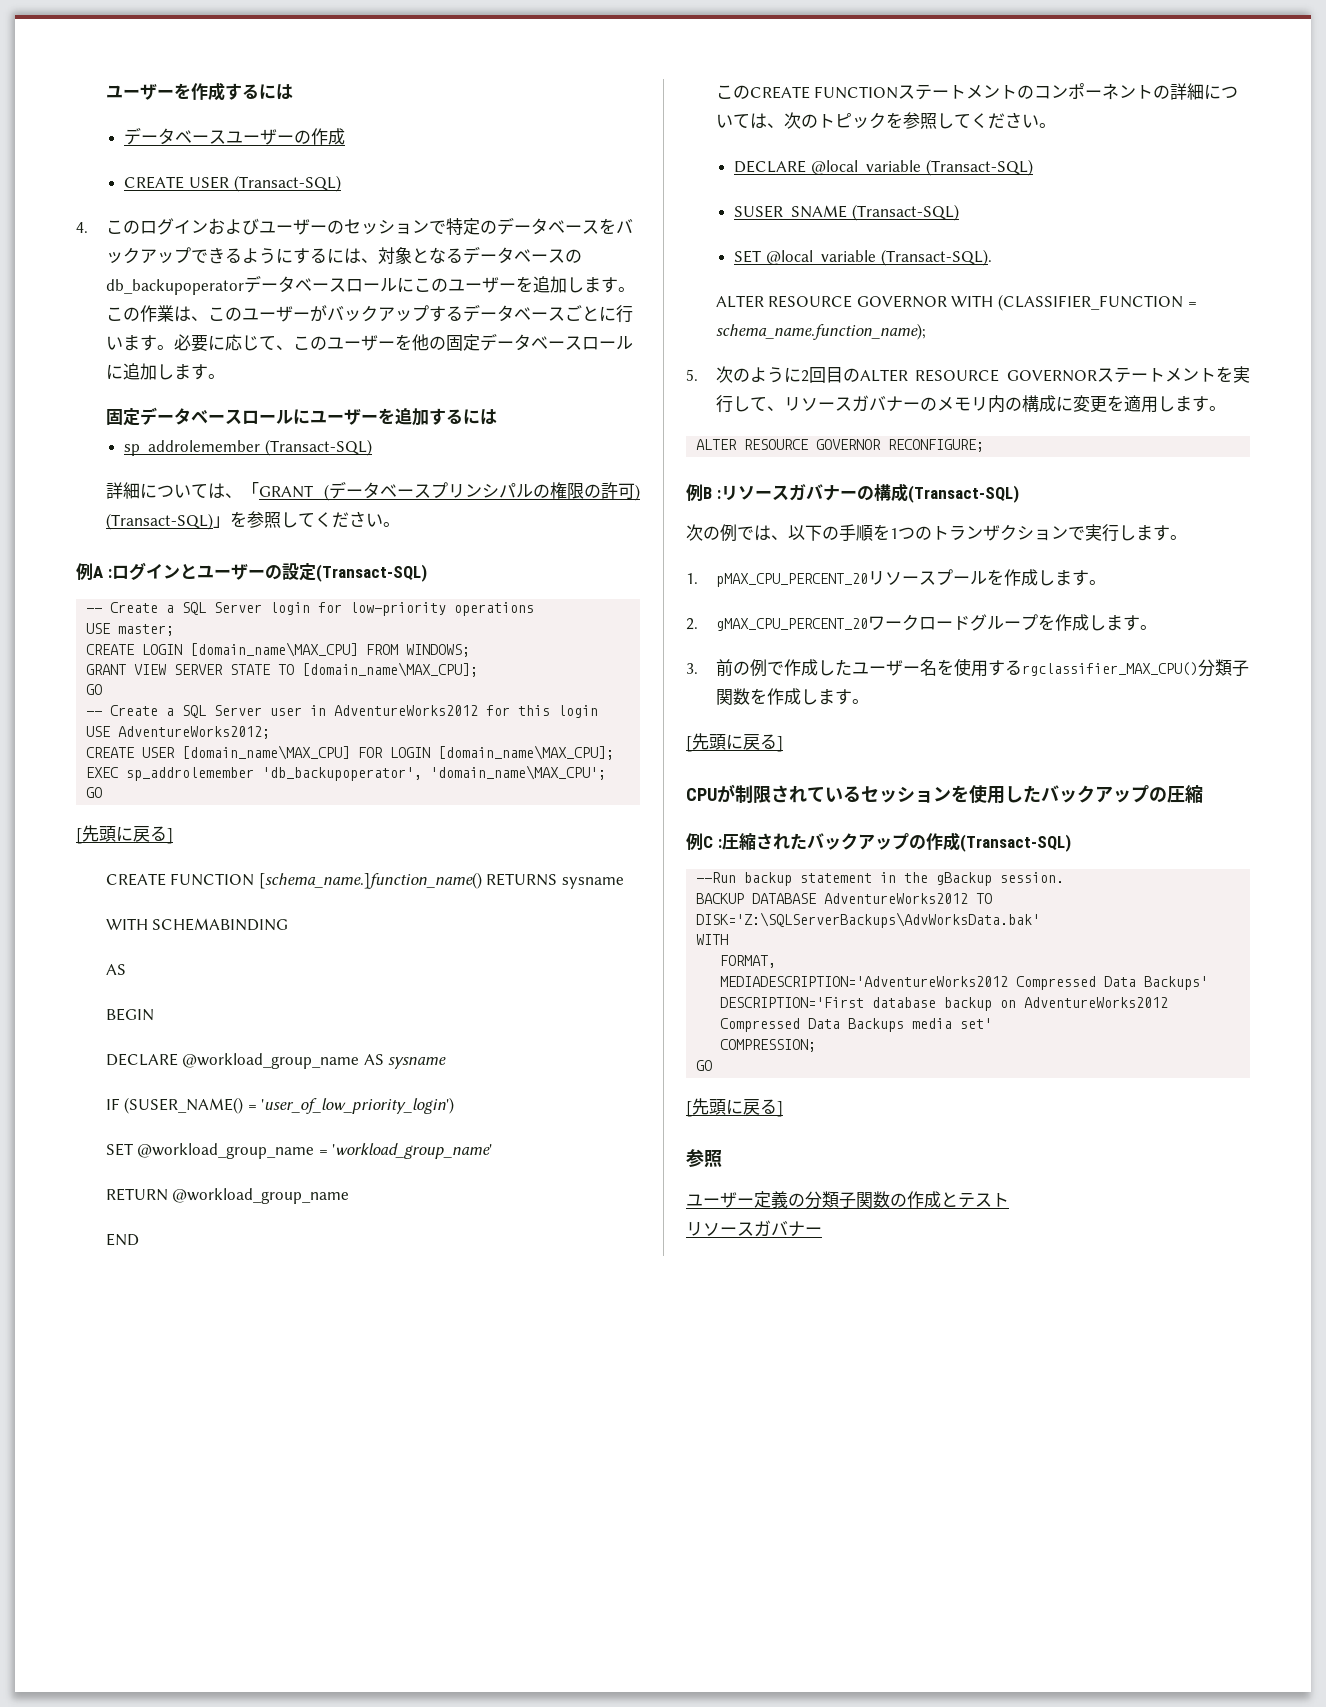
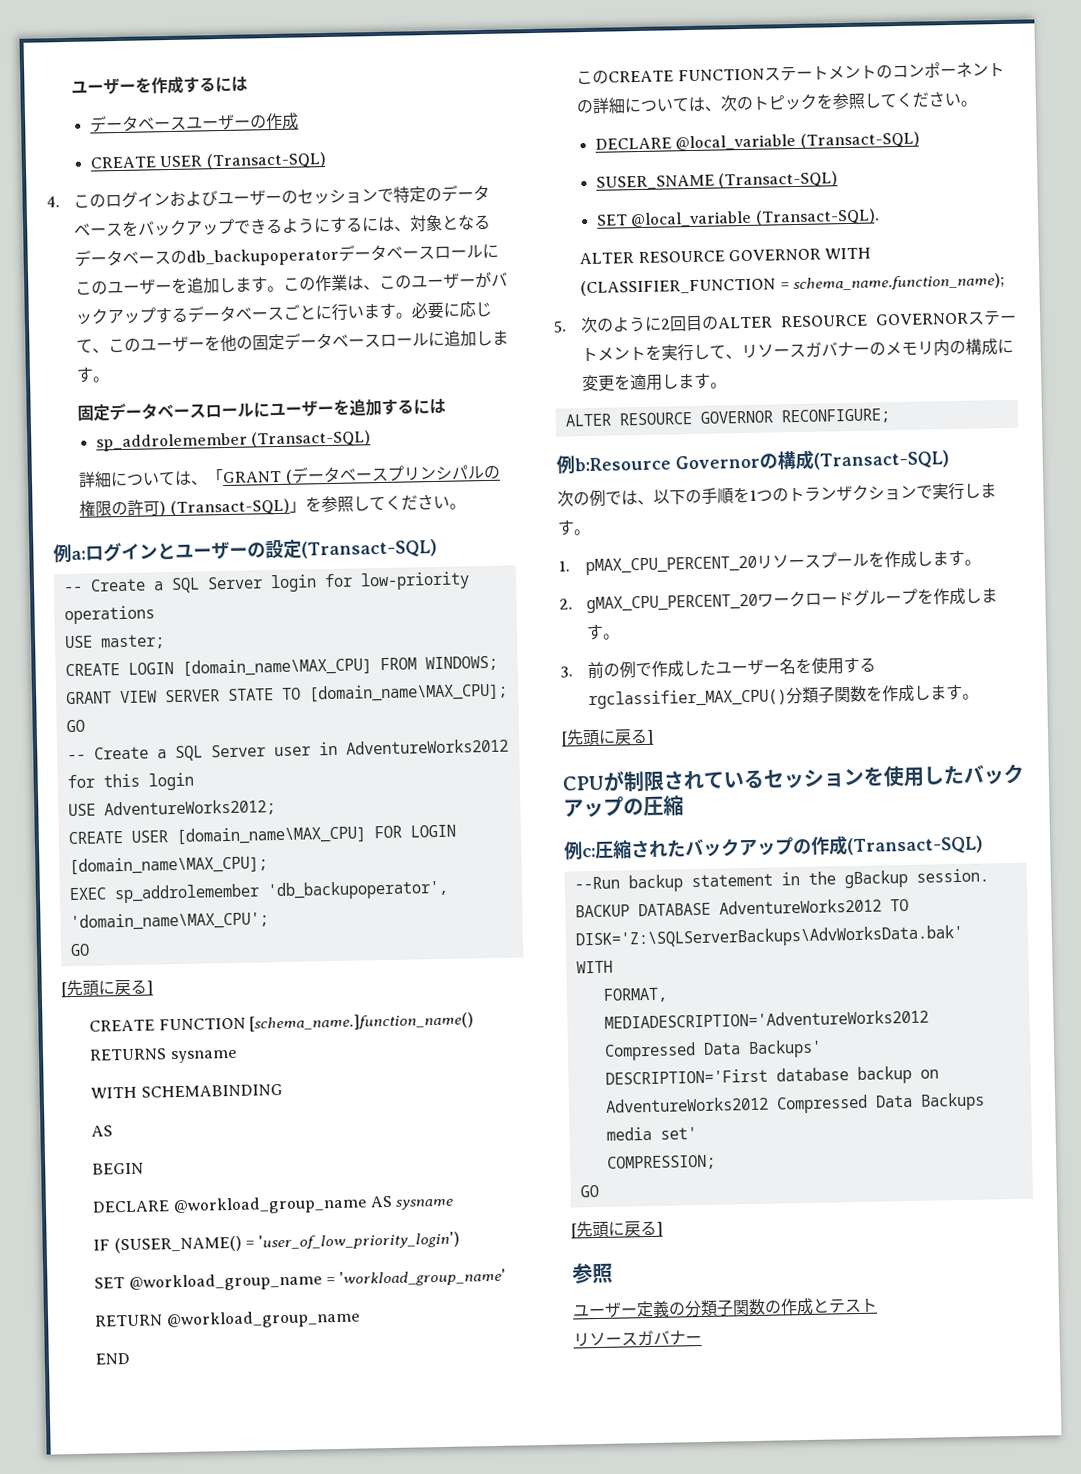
[93,566,112,578] A : -> [71,550,86,560] a:
[703,484,857,501] B :リソースガバナー -> [574,454,760,472] b:Resource Governor
[703,836,722,848] C : -> [582,847,596,858] c:

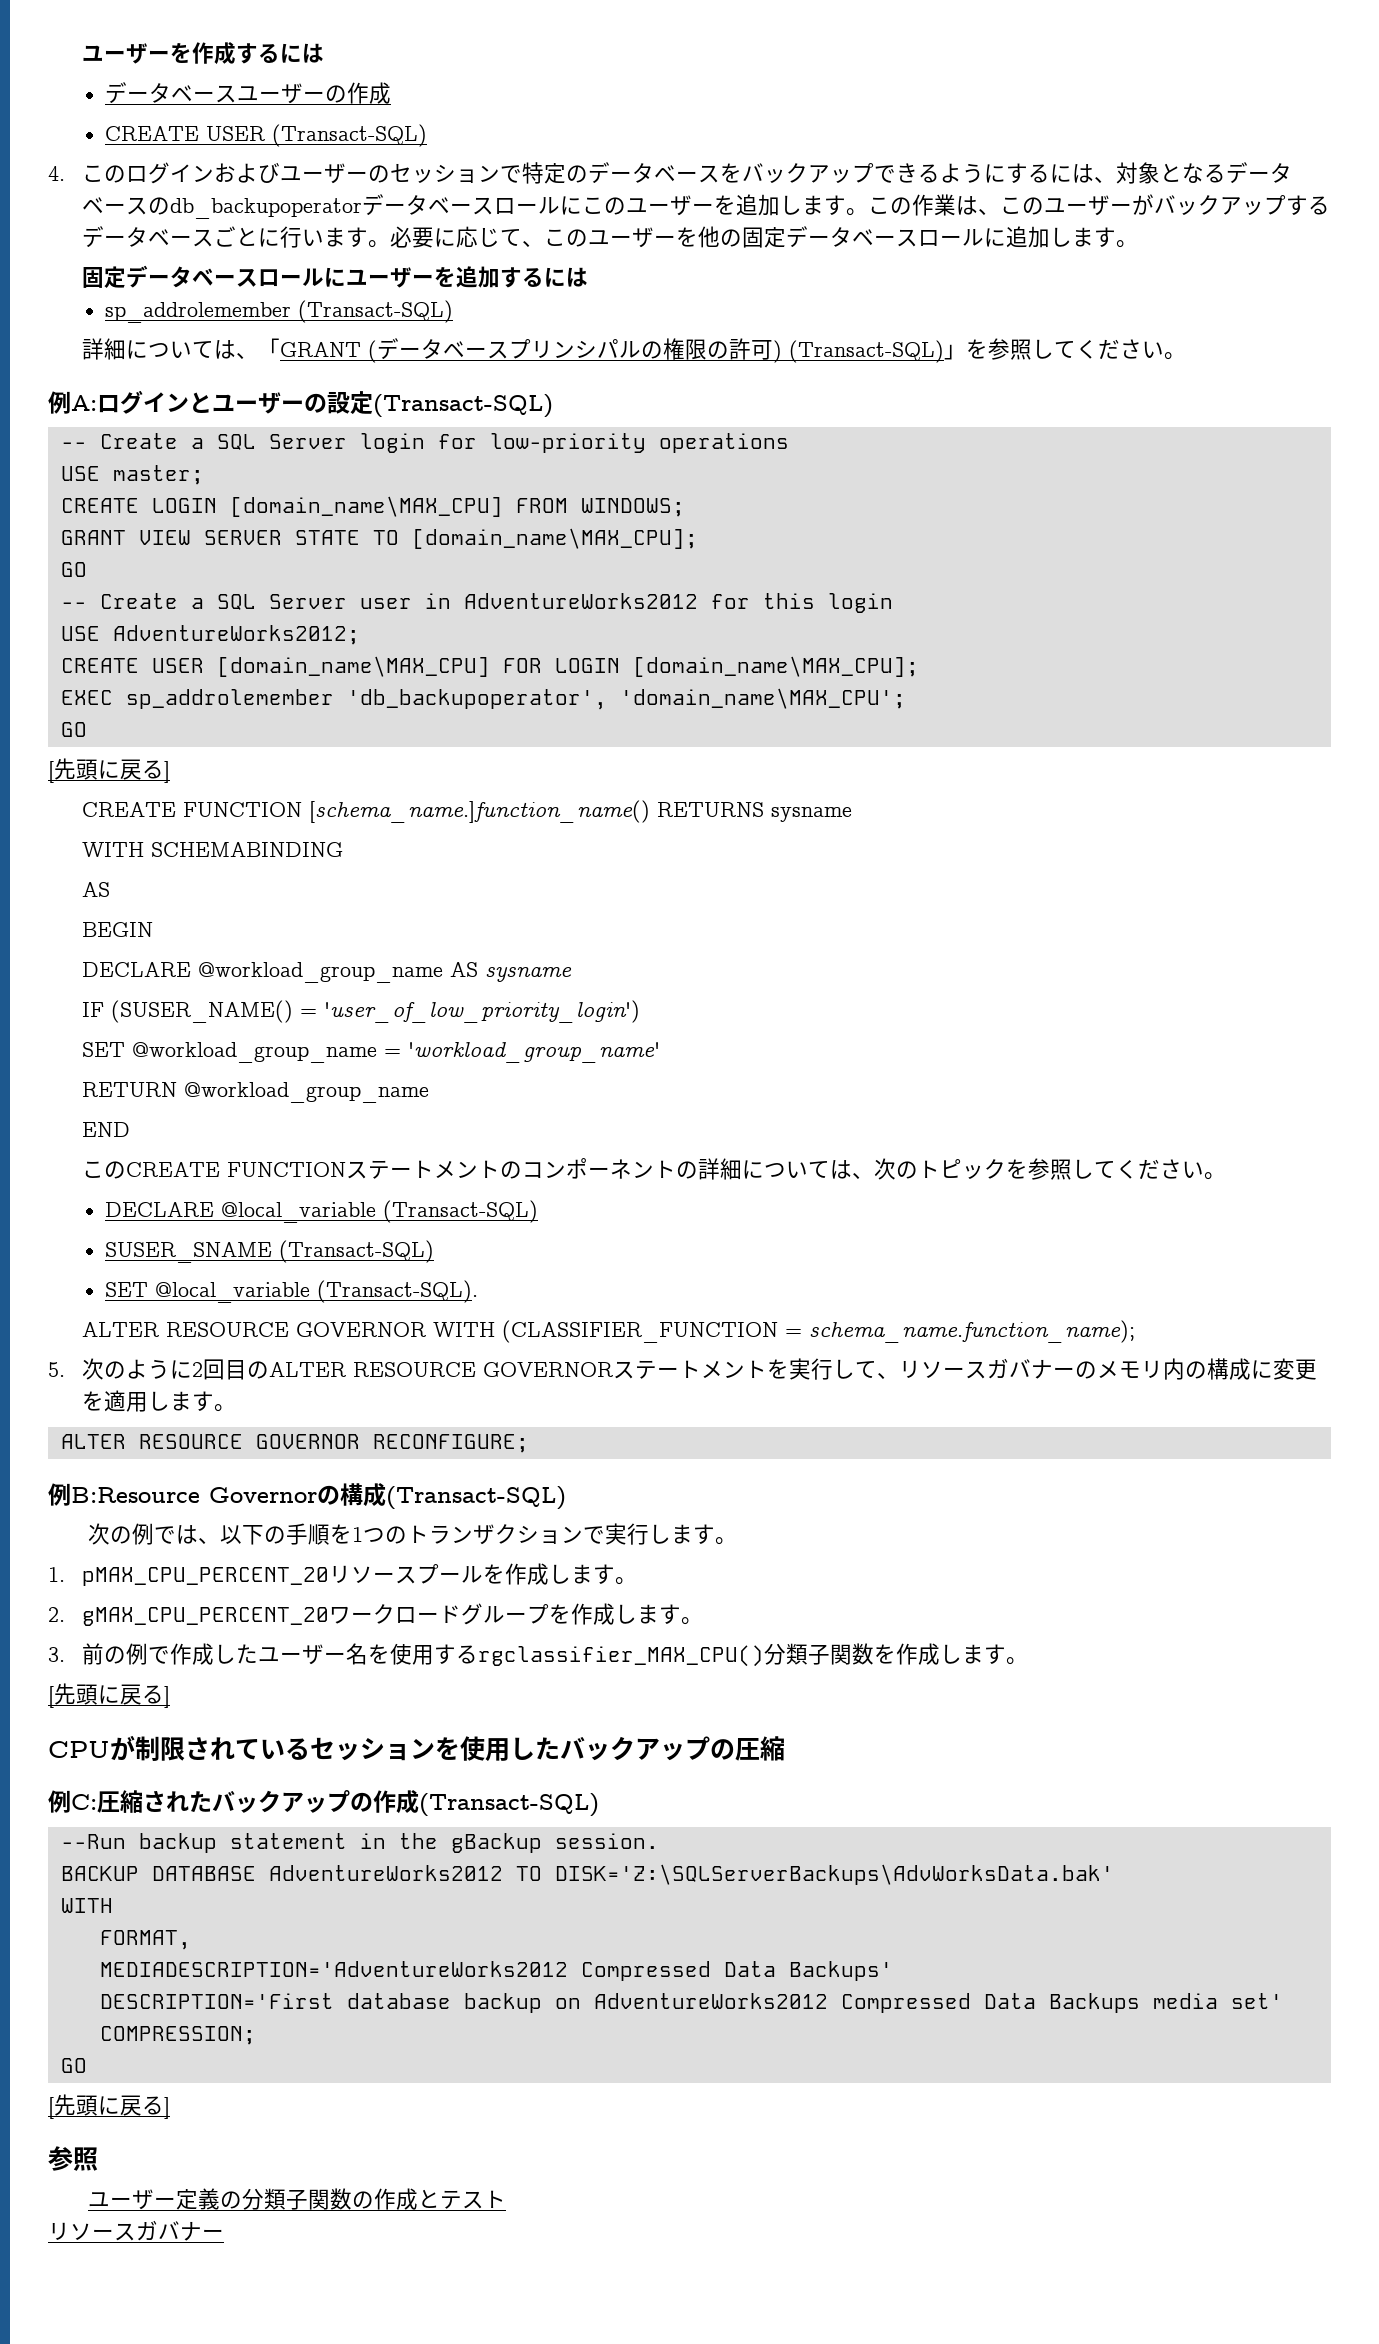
[71,550,86,560] a: -> [71,395,97,411] A:
[574,456,671,472] b:Resource -> [71,1487,200,1503] B:Resource
[582,847,596,858] c: -> [71,1794,97,1810] C:

